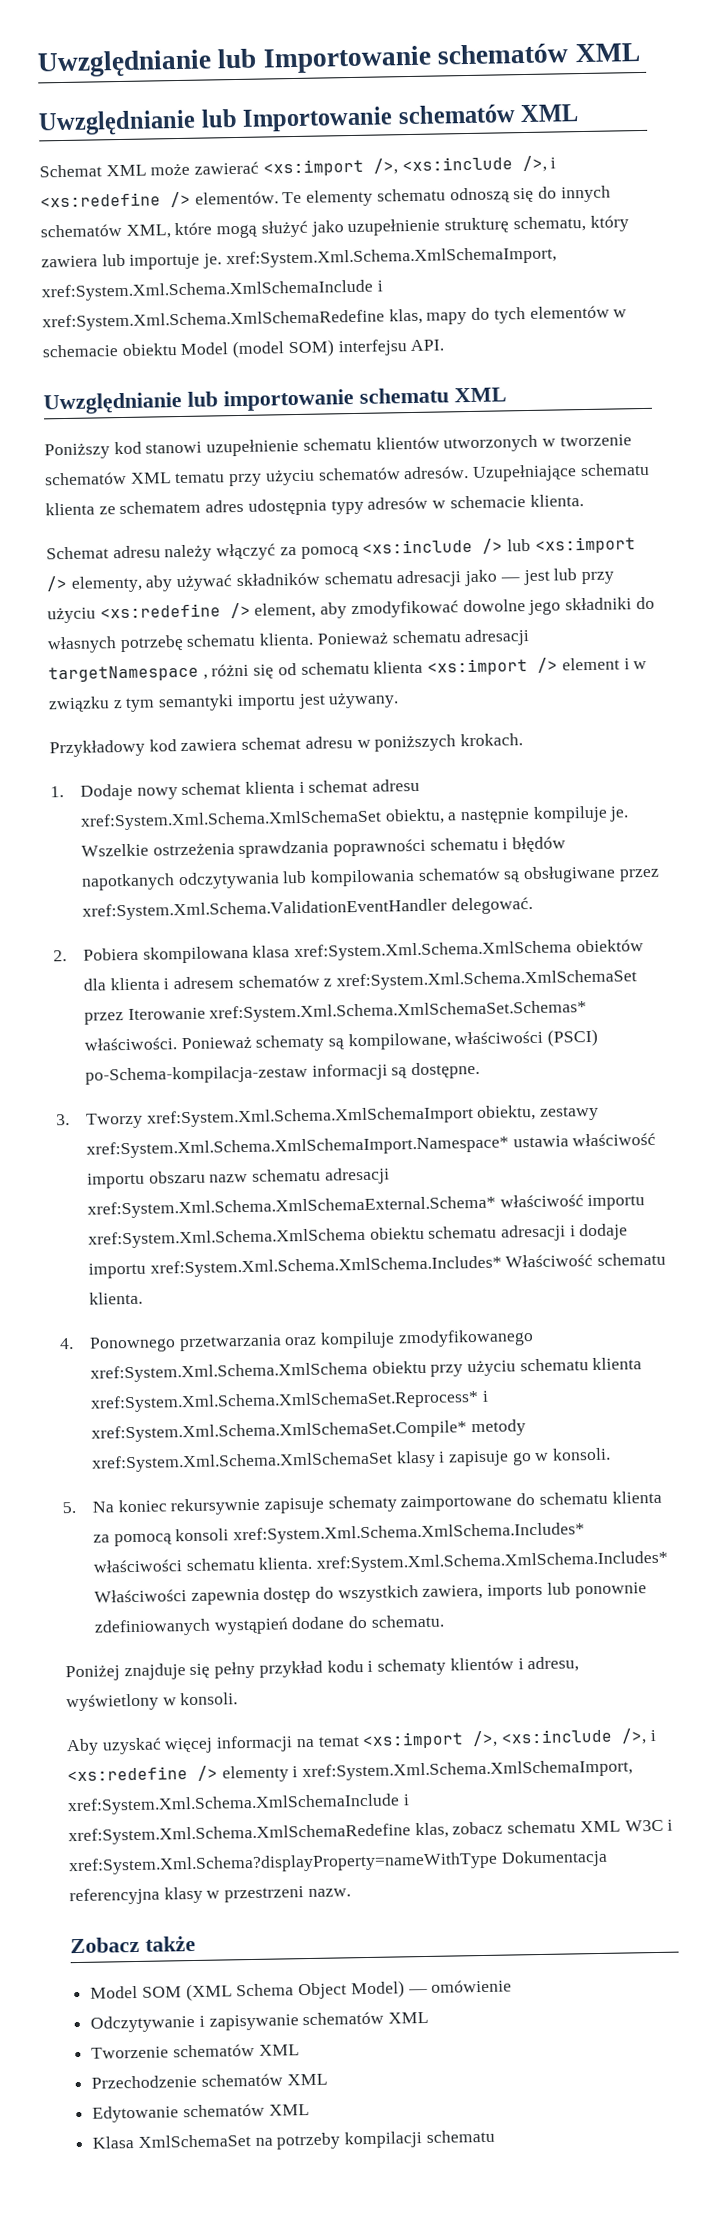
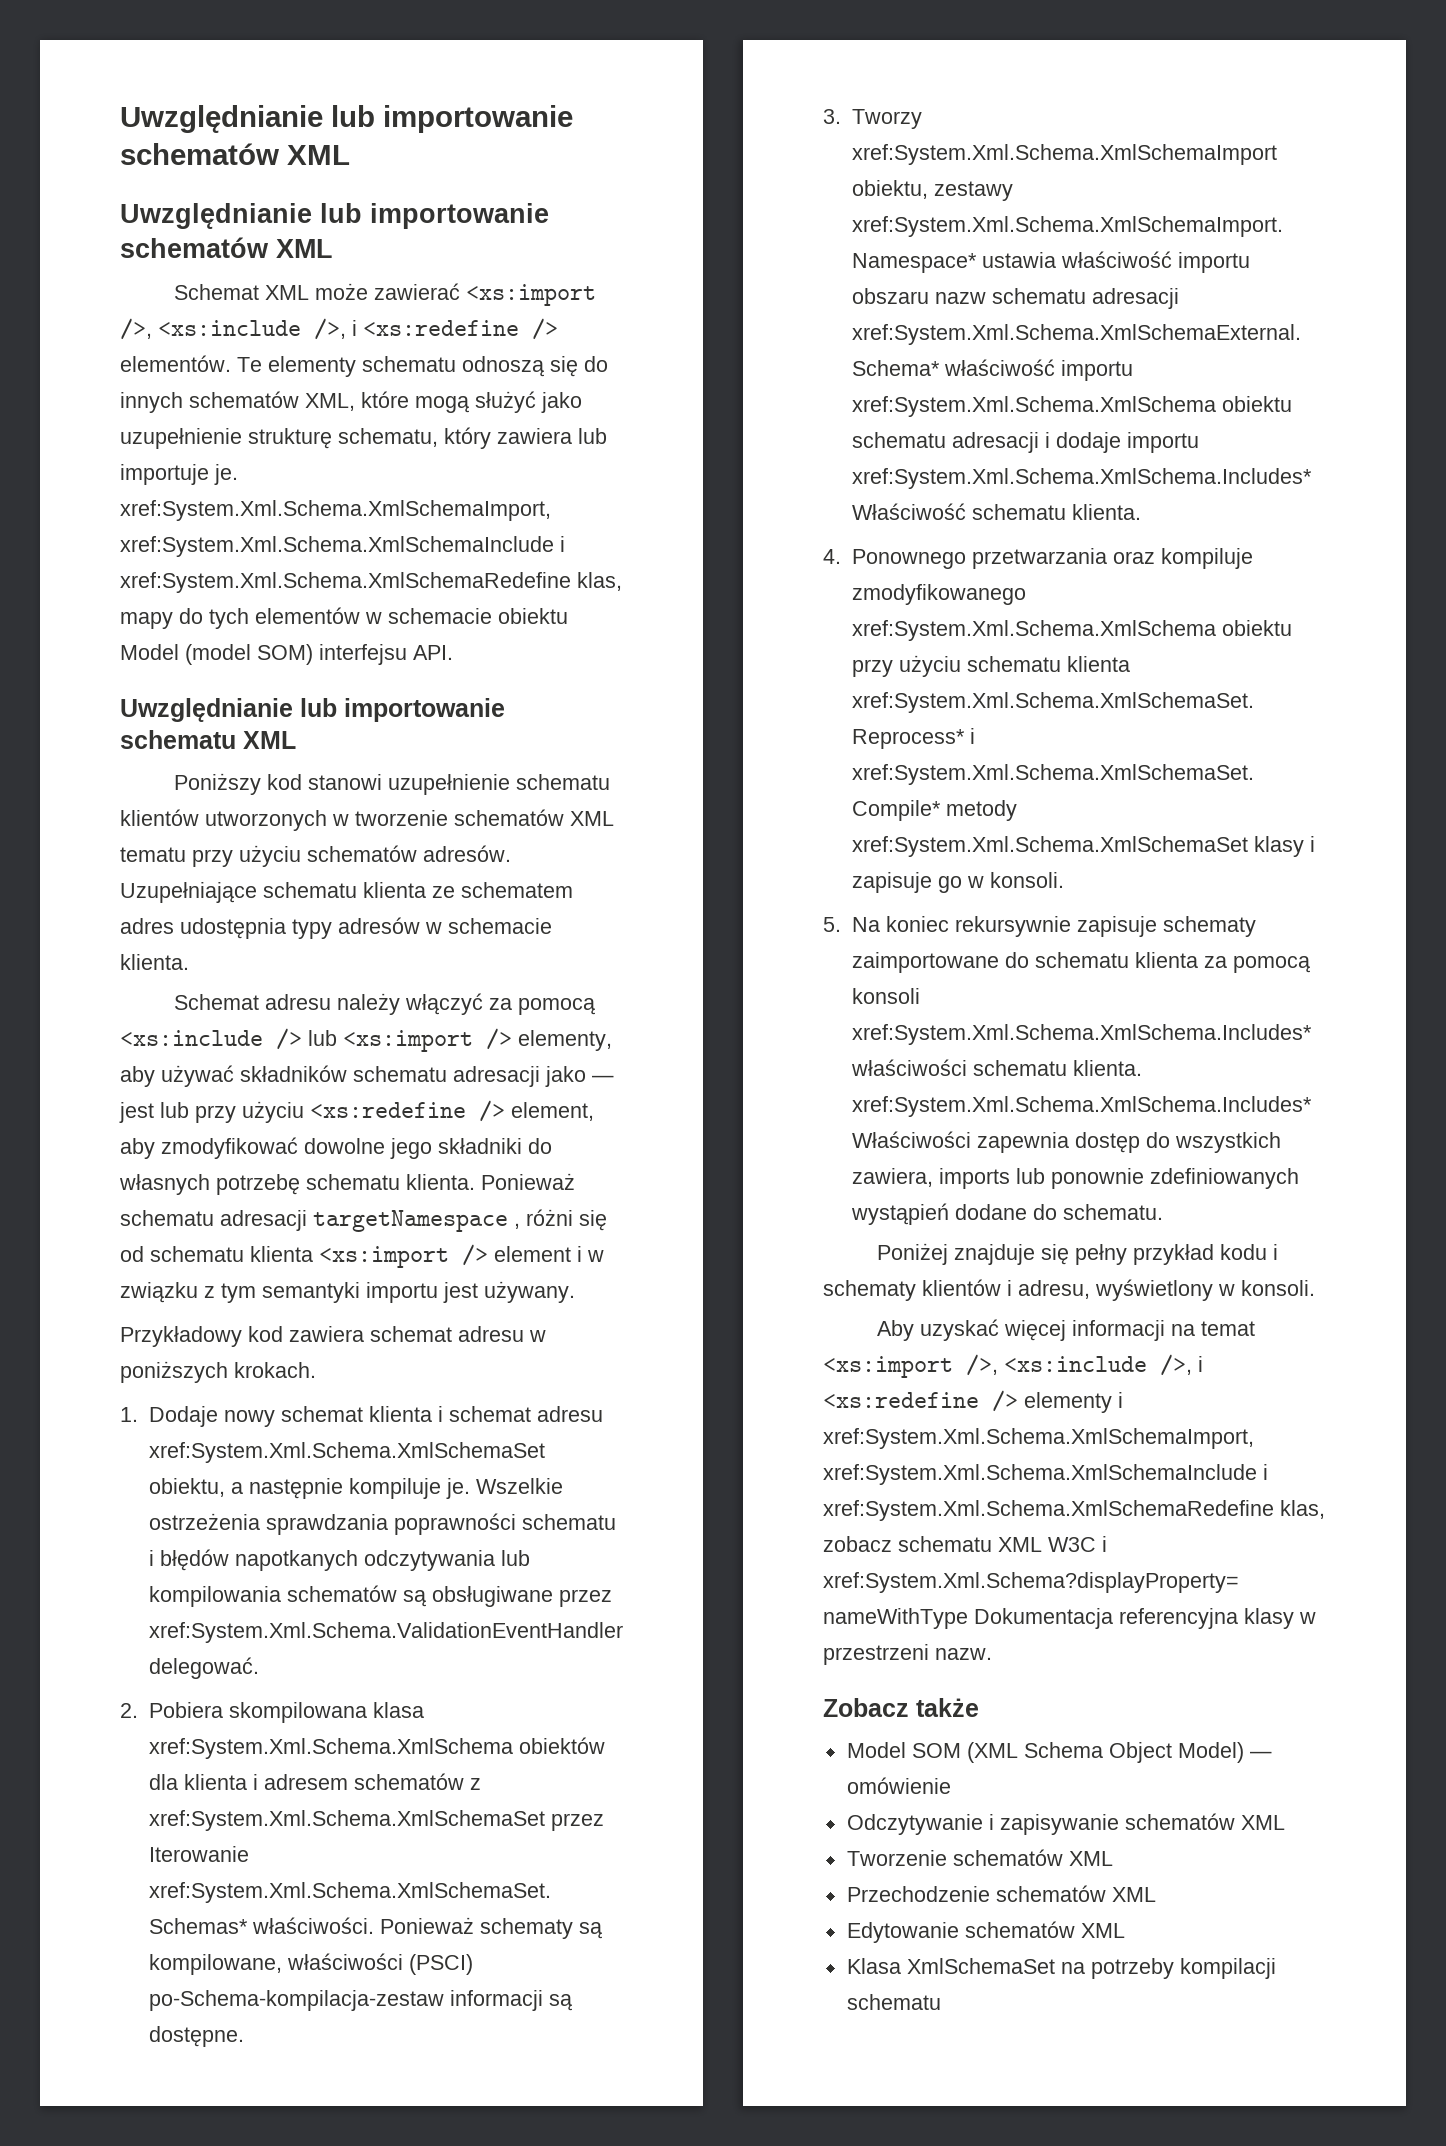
[37,45,432,78] Uwzględnianie lub Importowanie -> [120,105,573,133] Uwzględnianie lub importowanie
[242,106,394,132] Importowanie -> [370,203,549,229] importowanie

